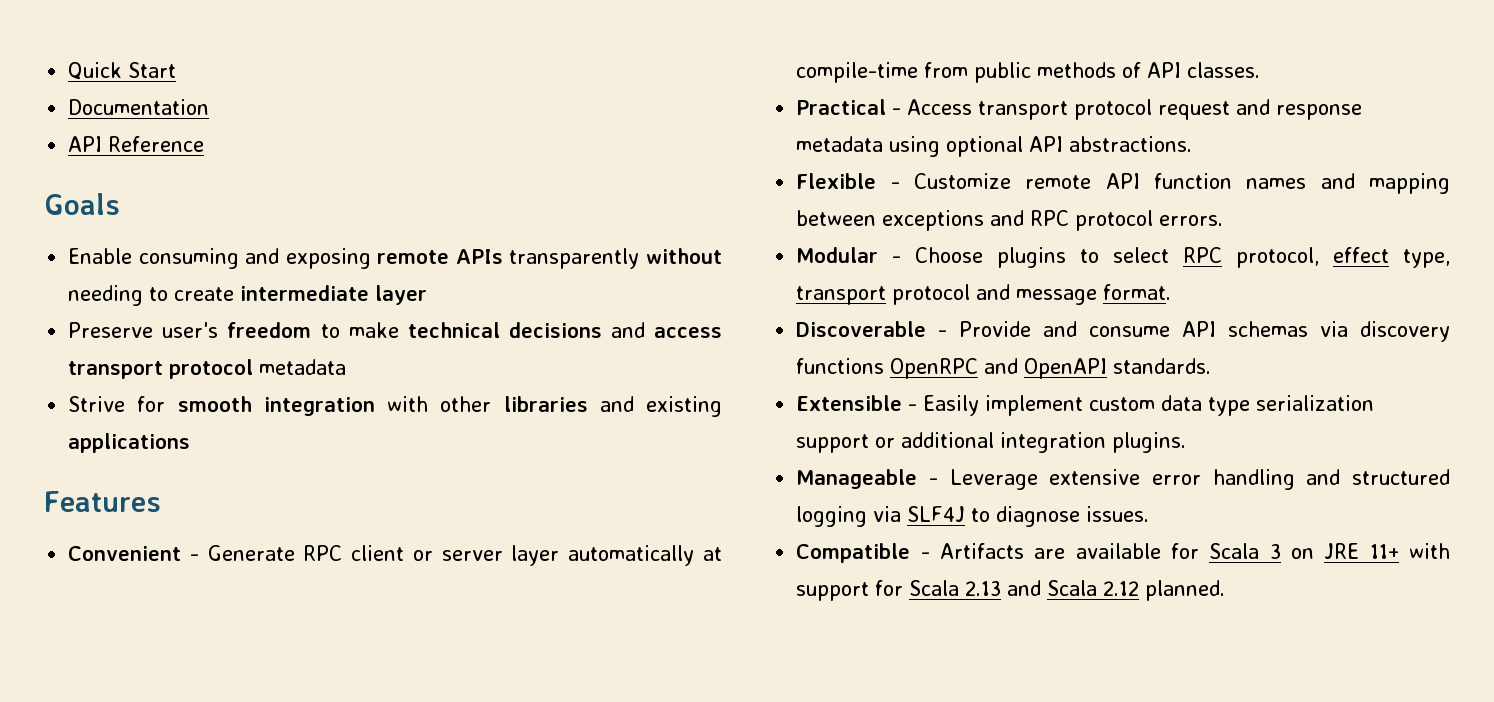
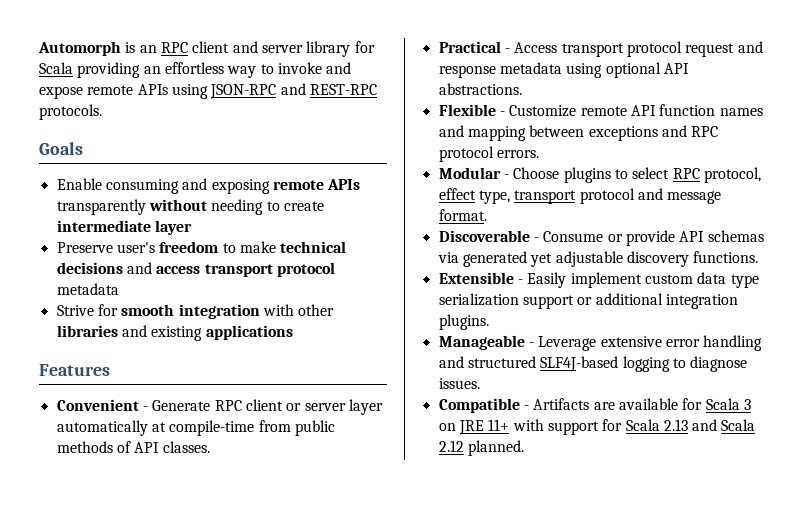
[68,62,177,80] [68,99,210,115] [68,136,205,152] Quick Start // Documentation // API Reference -> [38,41,375,57] [39,62,352,78] [39,83,377,99] [39,104,102,120] Automorph is an RPC client and server library for Scala providing an effortless way to invoke and expose remote APIs using JSON-RPC and REST-RPC protocols.
[959,321,1450,342] [796,358,1212,379] Provide and consume API schemas via discovery functions OpenRPC and OpenAPI standards. -> [543,230,764,246] [437,251,759,267] Consume or provide API schemas via generated yet adjustable discovery functions.
[796,506,966,527] logging via SLF4J -> [540,356,670,372] SLF4J-based logging

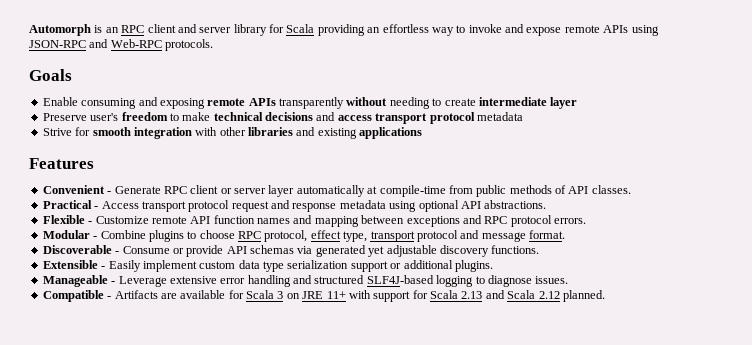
[309,84,377,95] REST-RPC -> [110,39,162,48] Web-RPC
[513,167,560,179] Choose -> [100,230,146,239] Combine
[632,167,670,179] select -> [199,230,235,239] choose
[665,294,738,309] integration -> (453, 264) none

